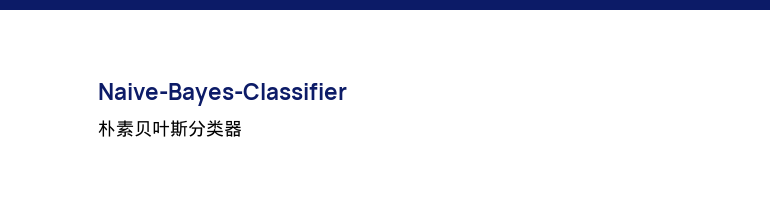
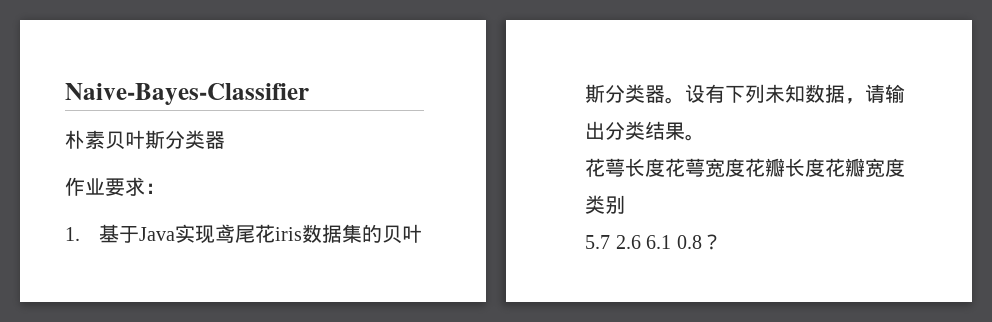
(242, 128) none -> [65,177,165,196] [65,224,423,244] [585,84,906,104] [585,121,706,141] [585,158,906,177] [585,195,626,214] [585,234,722,250] // 作业要求： // 1.基于Java实现鸢尾花iris数据集的贝叶斯分类器。设有下列未知数据，请输出分类结果。 // 花萼长度花萼宽度花瓣长度花瓣宽度类别 // 5.7 2.6 6.1 0.8？

